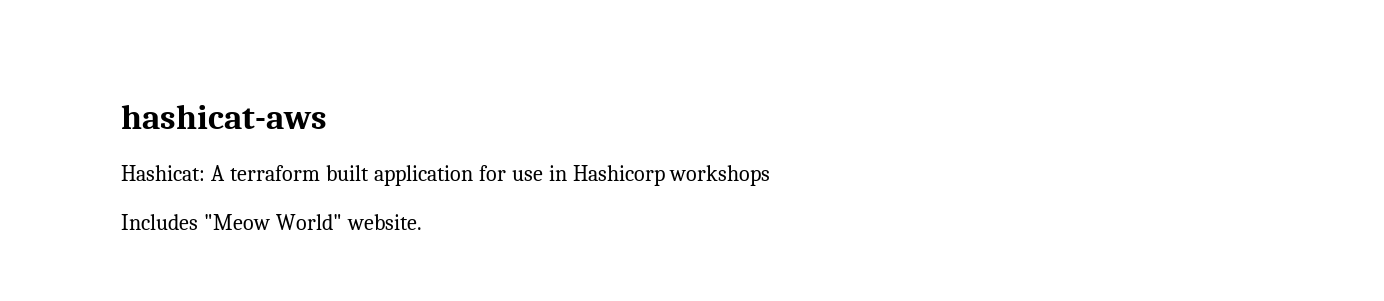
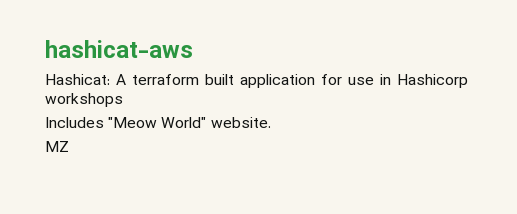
(422, 222) none -> [45,141,69,152] // MZ

